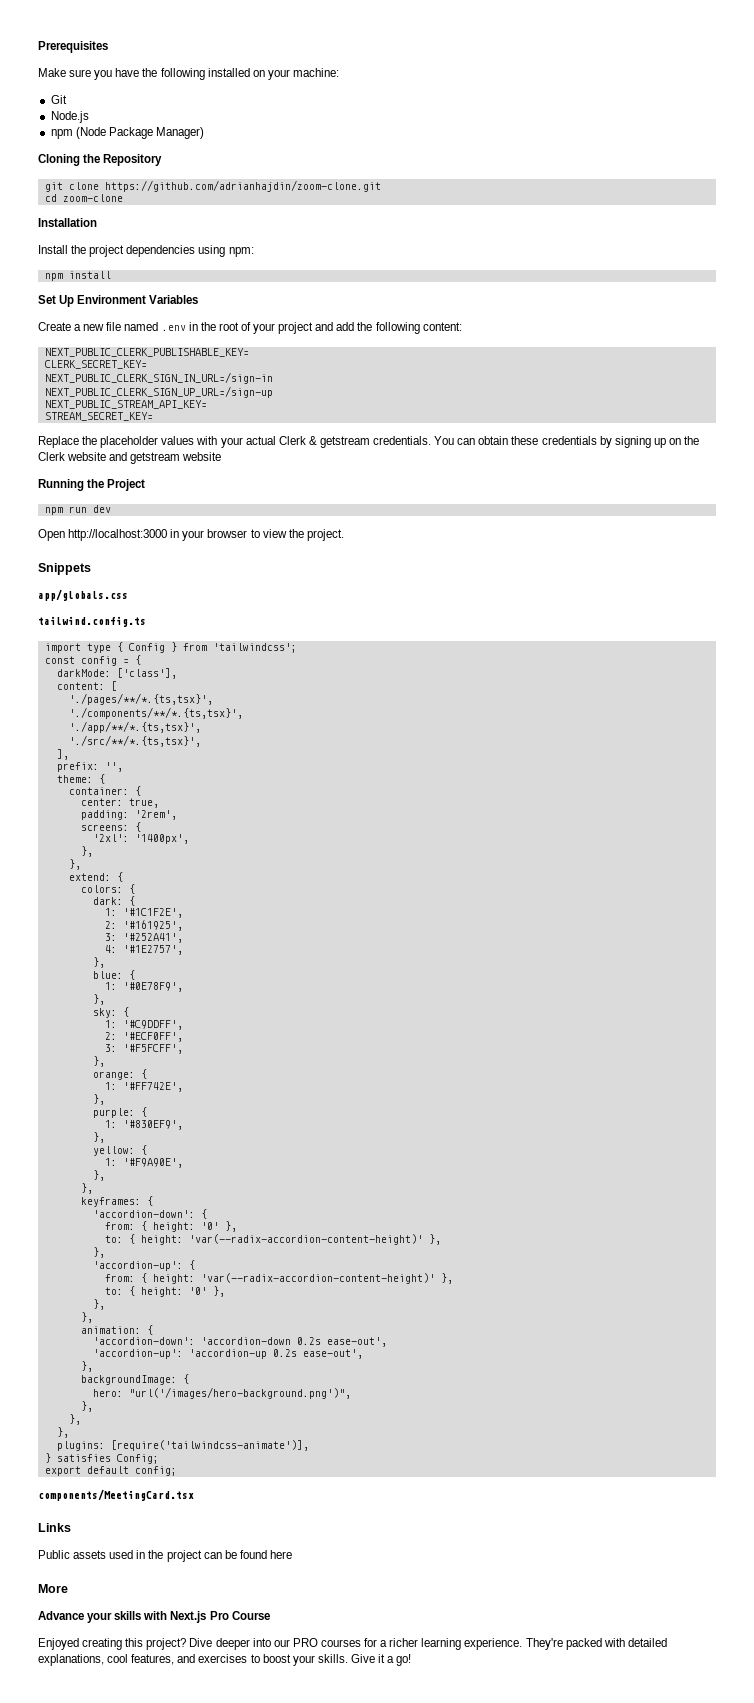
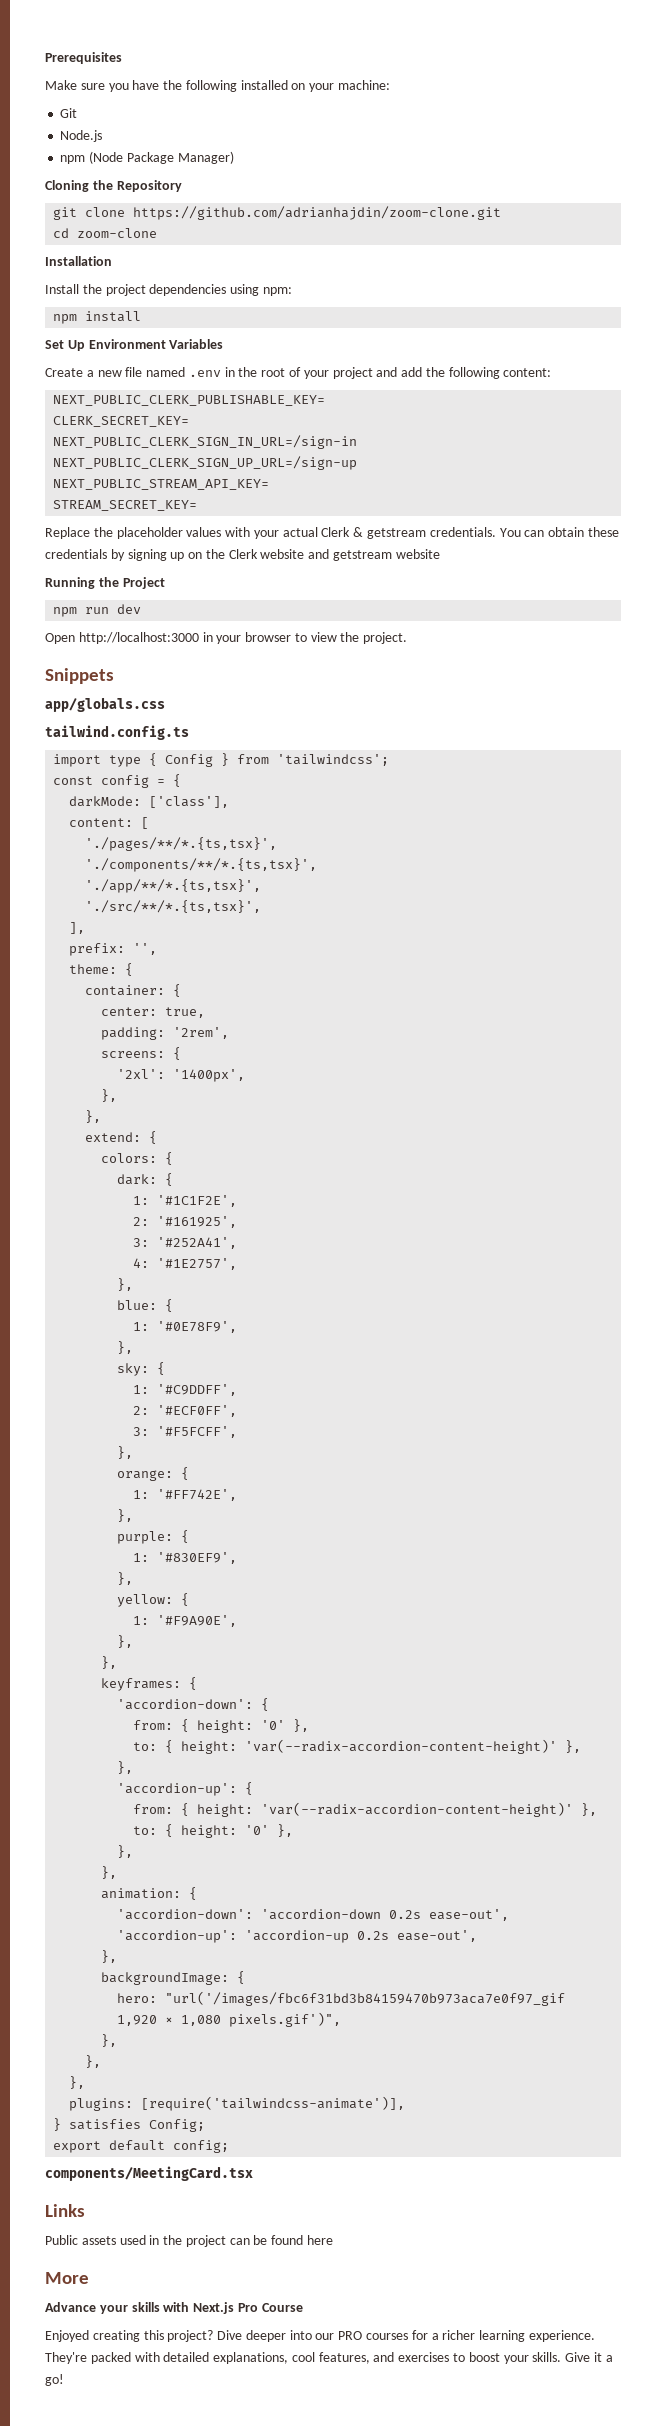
[128,1387,351,1399] "url('/images/hero-background.png')", -> [165,1991,566,2006] [117,2012,342,2027] "url('/images/fbc6f31bd3b84159470b973aca7e0f97_gif 1,920 × 1,080 pixels.gif')",

